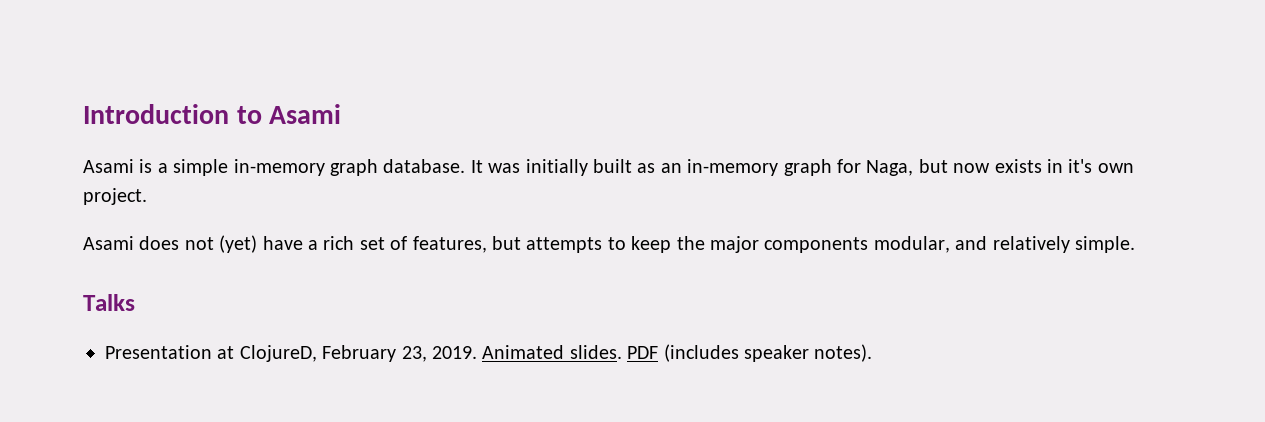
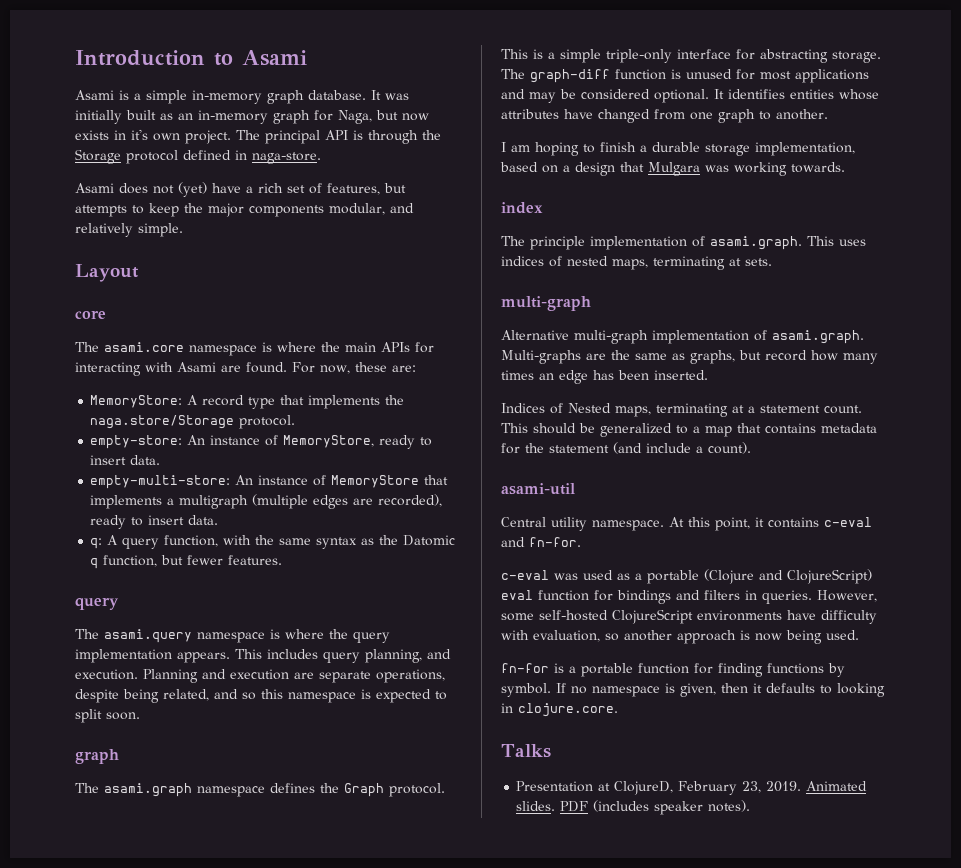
(147, 196) none -> [236,130,441,144] [75,149,321,164] The principal API is through the Storage protocol defined in naga-store.
(1135, 244) none -> [75,264,139,282] [75,310,106,319] [75,342,434,356] [75,362,416,376] [90,395,405,409] [90,415,296,429] [90,435,433,449] [90,455,161,465] [90,475,449,489] [90,494,443,509] [90,515,219,529] [90,535,456,549] [90,555,283,569] [75,597,119,610] [75,629,390,643] [75,649,451,663] [75,669,445,683] [75,689,447,703] [75,709,140,723] [75,749,119,764] [75,783,445,797] [501,49,881,63] [501,69,869,83] [501,89,879,103] [501,109,828,123] [501,142,855,156] [500,162,845,176] [501,202,543,214] [501,236,866,250] [501,256,772,270] [501,296,591,311] [501,330,864,344] [501,350,878,364] [501,370,708,384] [501,403,862,417] [501,423,877,437] [501,442,751,454] [501,483,575,495] [501,517,872,531] [501,537,581,547] [501,569,872,584] [501,590,877,604] [501,609,877,624] [501,630,859,644] [501,663,845,677] [501,683,885,697] [501,703,618,717] // Layout // core // The asami.core namespace is where the main APIs for interacting with Asami are found. For now, these are: // MemoryStore: A record type that implements the naga.store/Storage protocol. // empty-store: An instance of MemoryStore, ready to insert data. // empty-multi-store: An instance of MemoryStore that implements a multigraph (multiple edges are recorded), ready to insert data. // q: A query function, with the same syntax as the Datomic q function, but fewer features. // query // The asami.query namespace is where the query implementation appears. This includes query planning, and execution. Planning and execution are separate operations, despite being related, and so this namespace is expected to split soon. // graph // The asami.graph namespace defines the Graph protocol. This is a simple triple-only interface for abstracting storage. The graph-diff function is unused for most applications and may be considered optional. It identifies entities whose attributes have changed from one graph to another. // I am hoping to finish a durable storage implementation, based on a design that Mulgara was working towards. // index // The principle implementation of asami.graph. This uses indices of nested maps, terminating at sets. // multi-graph // Alternative multi-graph implementation of asami.graph. Multi-graphs are the same as graphs, but record how many times an edge has been inserted. // Indices of Nested maps, terminating at a statement count. This should be generalized to a map that contains metadata for the statement (and include a count). // asami-util // Central utility namespace. At this point, it contains c-eval and fn-for. // c-eval was used as a portable (Clojure and ClojureScript) eval function for bindings and filters in queries. However, some self-hosted ClojureScript environments have difficulty with evaluation, so another approach is now being used. // fn-for is a portable function for finding functions by symbol. If no namespace is given, then it defaults to looking in clojure.core.

